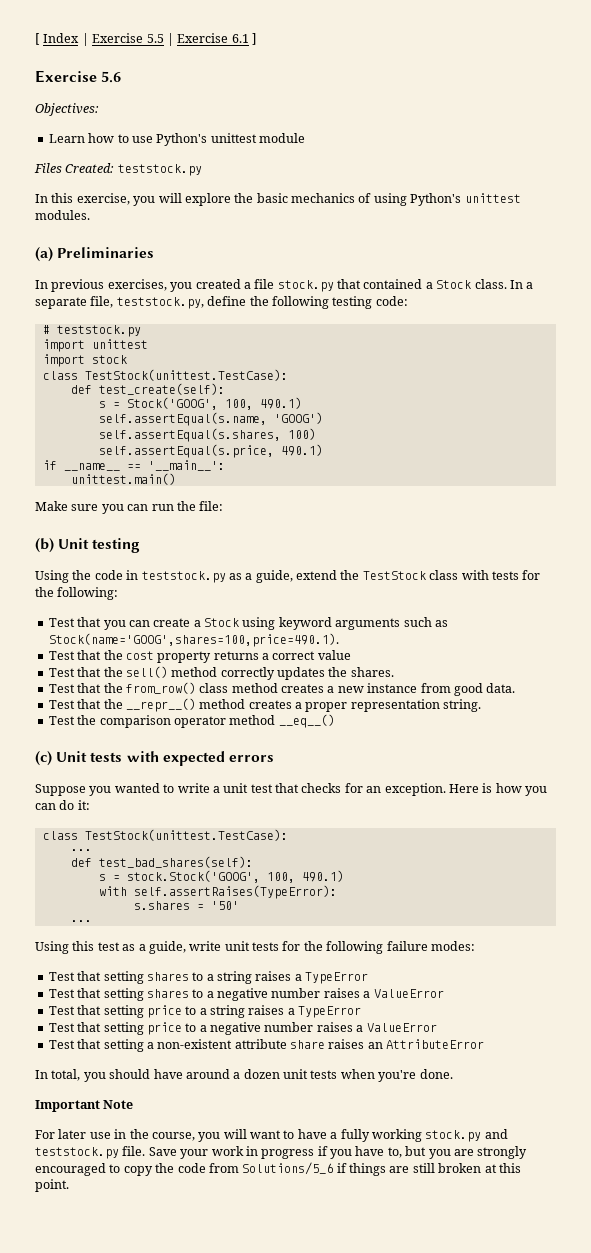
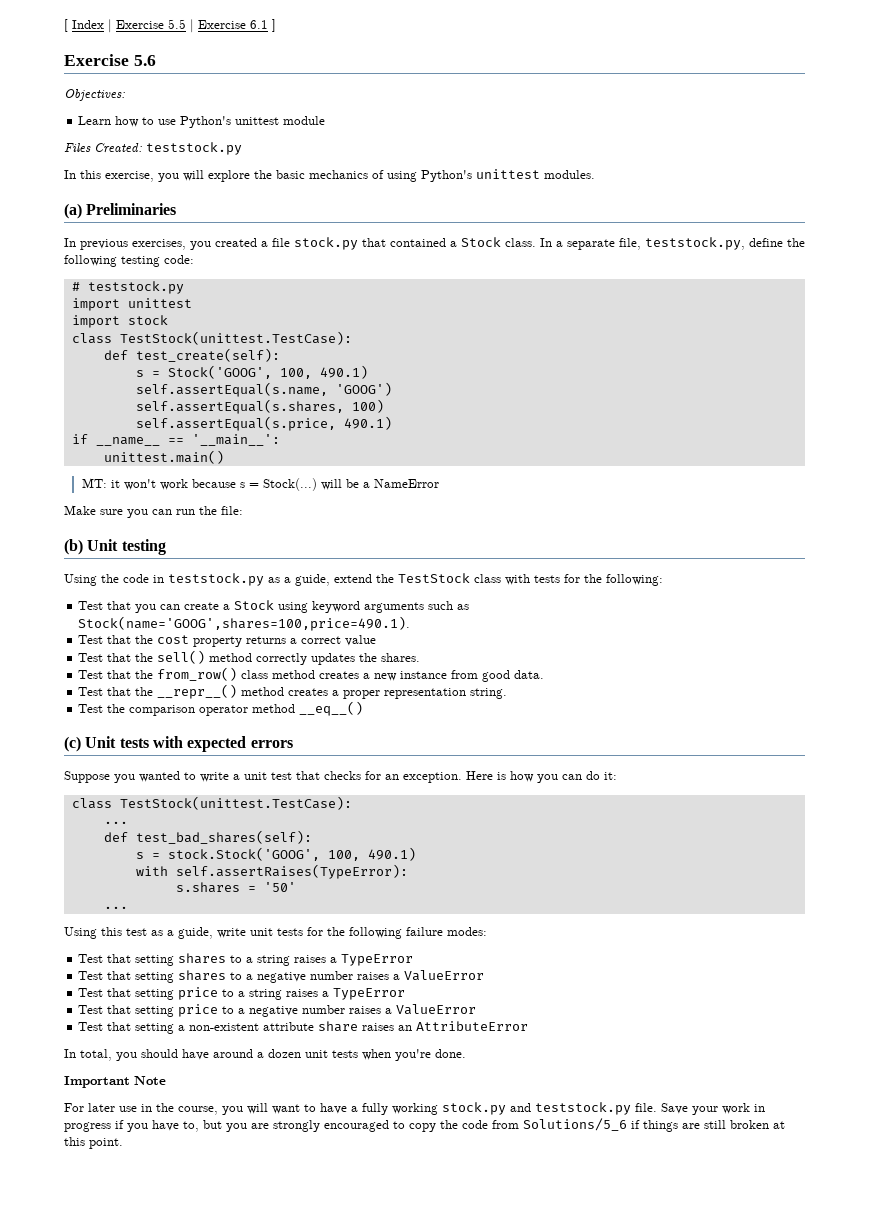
(176, 479) none -> [81,478,439,491] // MT: it won't work because s = Stock(...) will be a NameError

